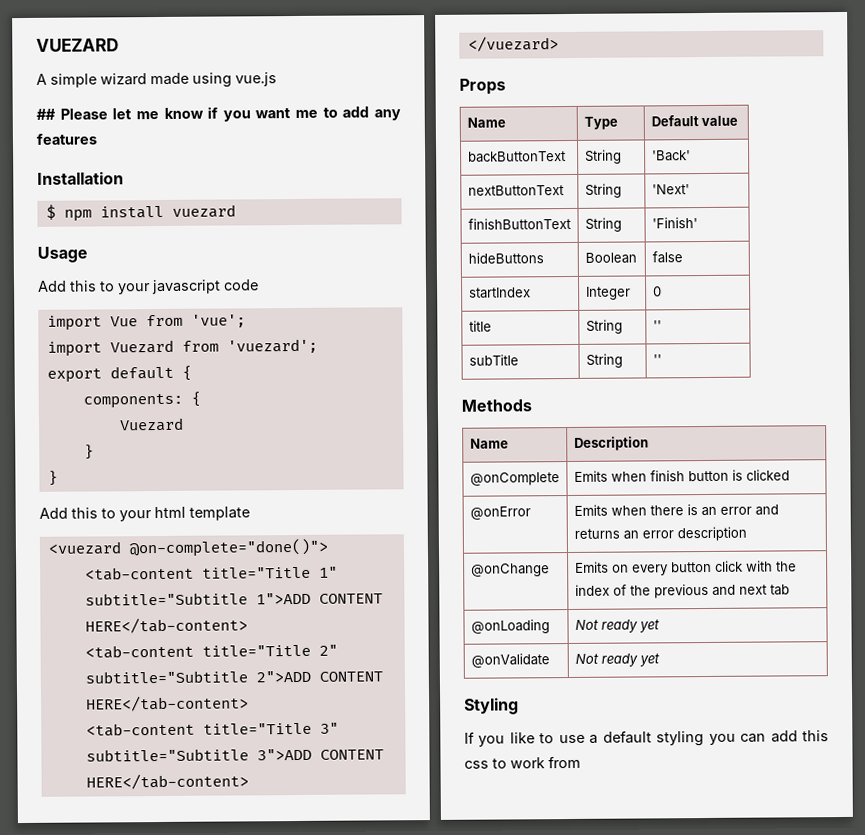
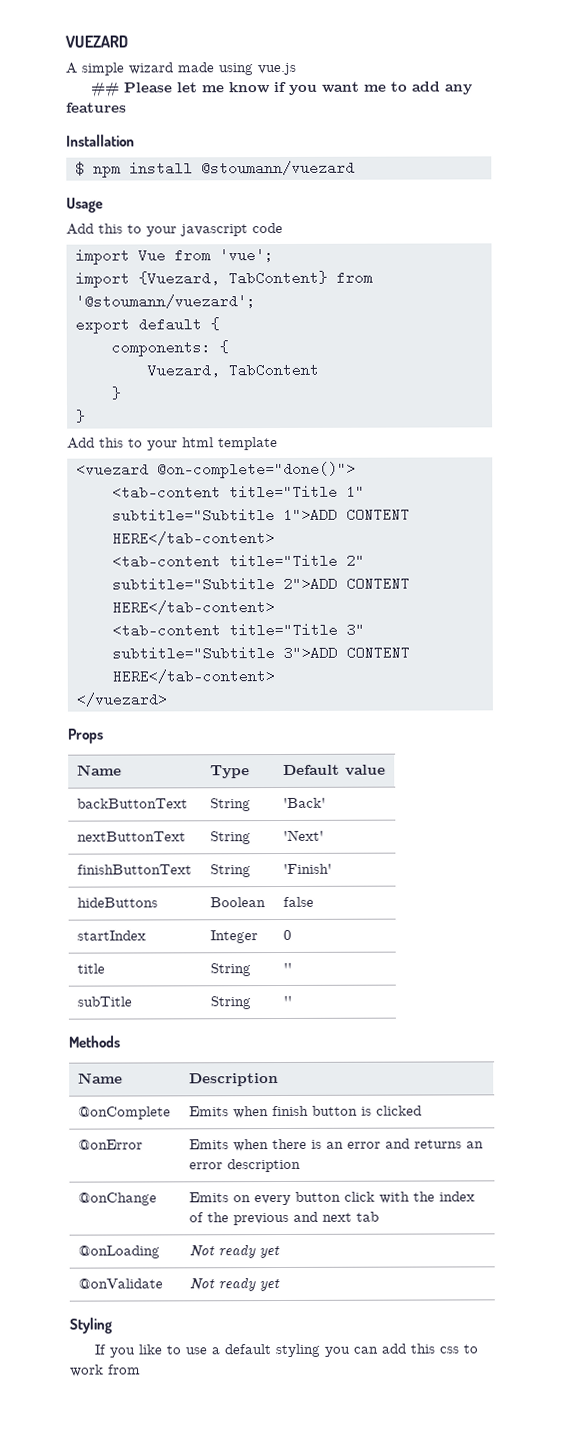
[171,204,236,218] vuezard -> [200,160,355,176] @stoumann/vuezard
[109,338,318,354] Vuezard from 'vuezard'; -> [137,270,373,286] [74,294,256,309] {Vuezard, TabContent} from '@stoumann/vuezard';
[118,417,184,432] Vuezard -> [146,362,319,378] Vuezard, TabContent

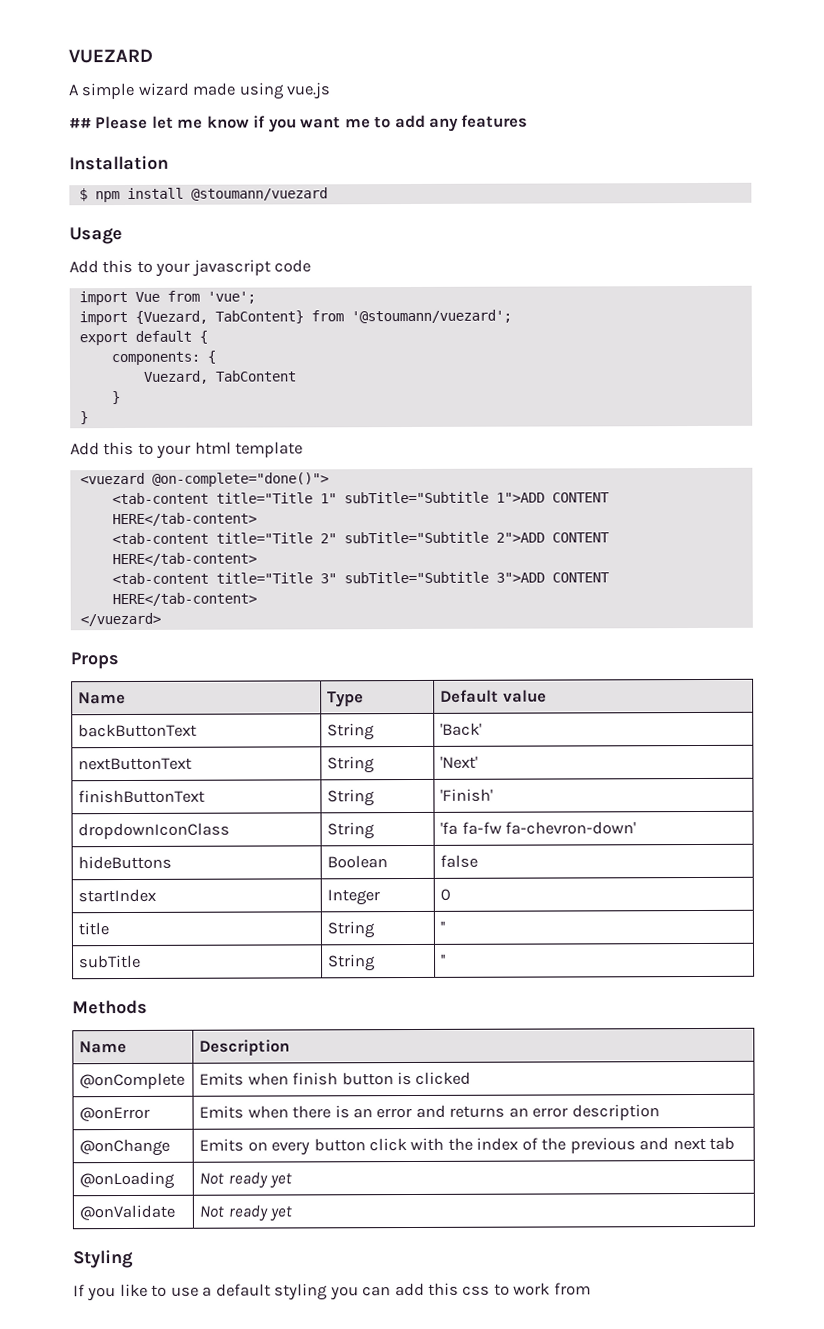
[111,508,275,523] subtitle="Subtitle -> [343,491,489,504] subTitle="Subtitle
[111,577,275,592] subtitle="Subtitle -> [343,531,489,544] subTitle="Subtitle
[111,646,275,661] subtitle="Subtitle -> [343,571,489,584] subTitle="Subtitle
(333, 868) none -> [78,822,231,840] [327,822,376,840] [440,821,637,835] // dropdownIconClass | String | 'fa fa-fw fa-chevron-down'

